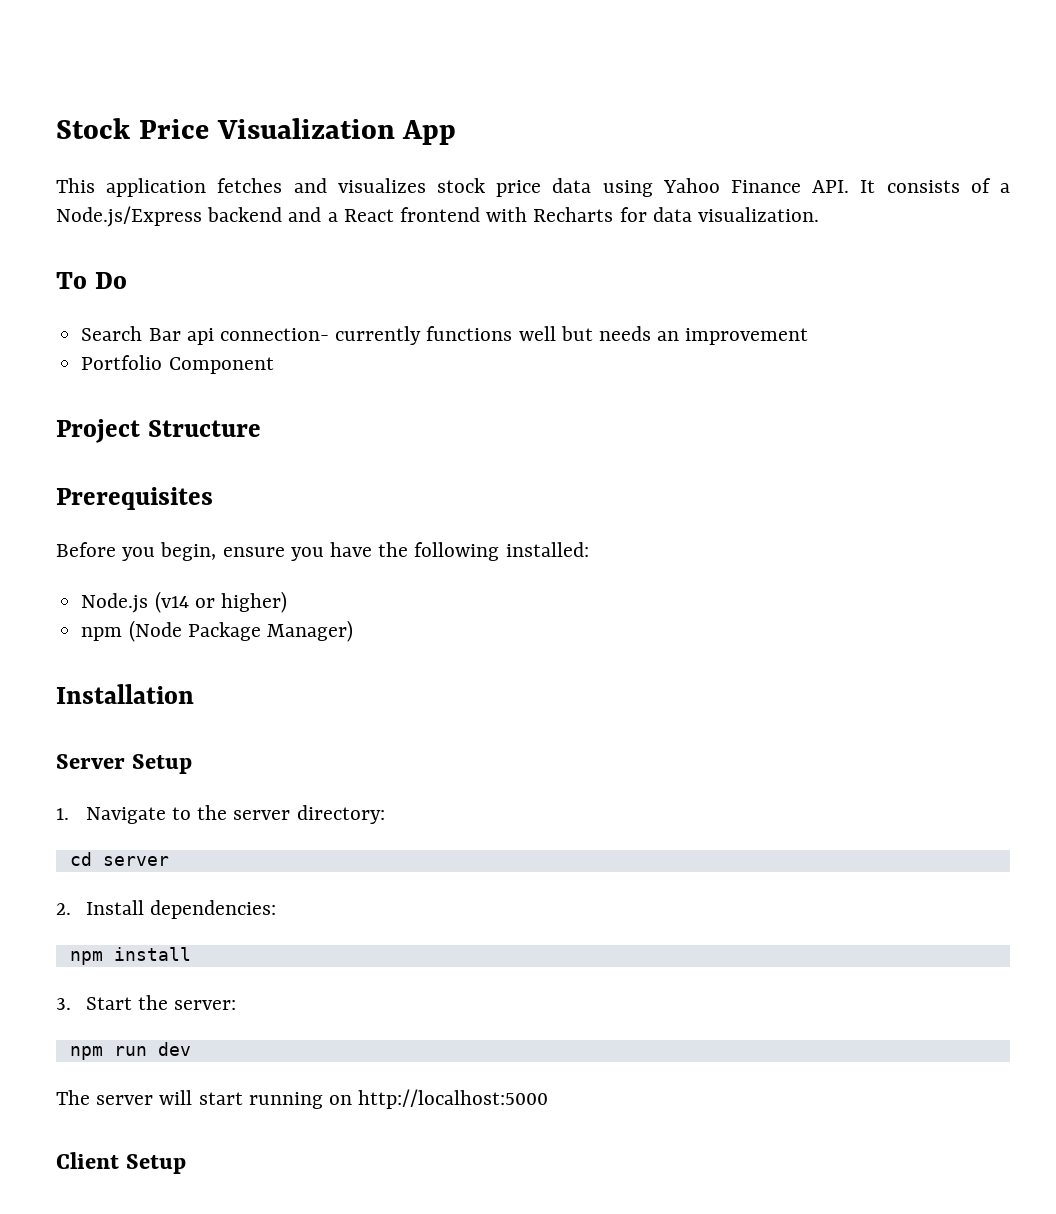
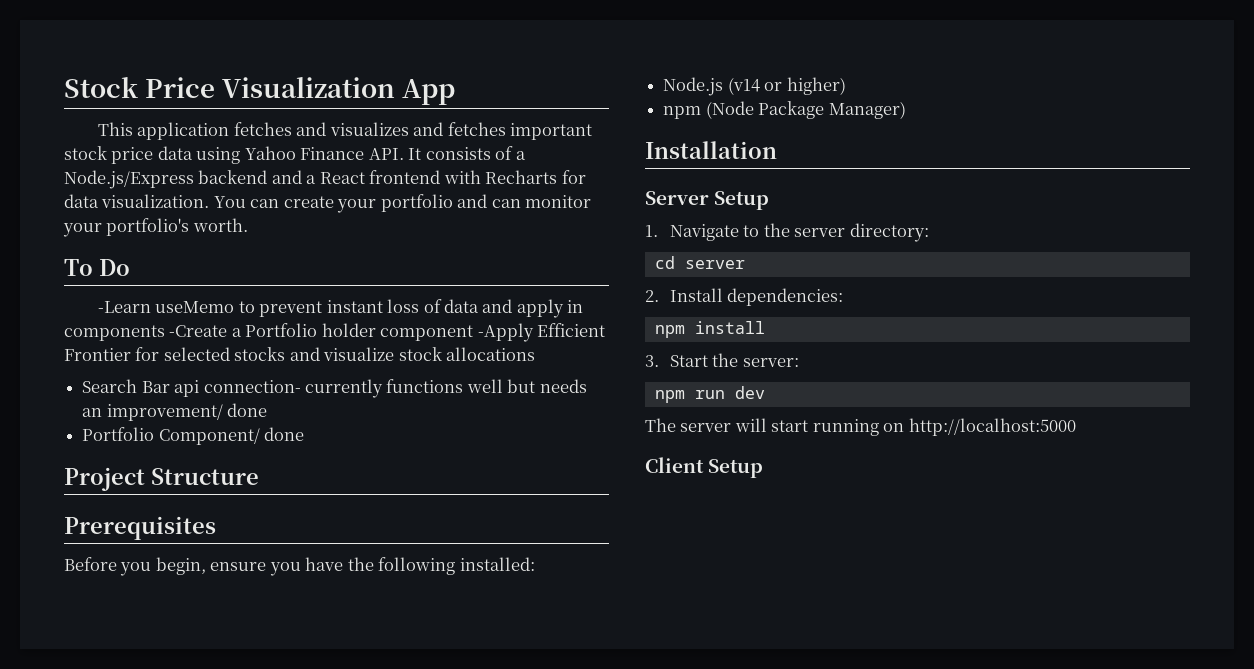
(426, 185) none -> [413,122,592,140] and fetches important
[56,272,127,289] // To Do -> [213,194,592,213] [63,218,248,237] [64,259,130,276] [97,299,584,318] [64,323,606,342] [64,347,536,361] You can create your portfolio and can monitor your portfolio's worth. // To Do // -Learn useMemo to prevent instant loss of data and apply in components -Create a Portfolio holder component -Apply Efficient Frontier for selected stocks and visualize stock allocations
[685,328,809,345] [81,355,274,374] improvement // Portfolio Component -> [106,403,268,421] [82,427,305,445] improvement/ done // Portfolio Component/ done

